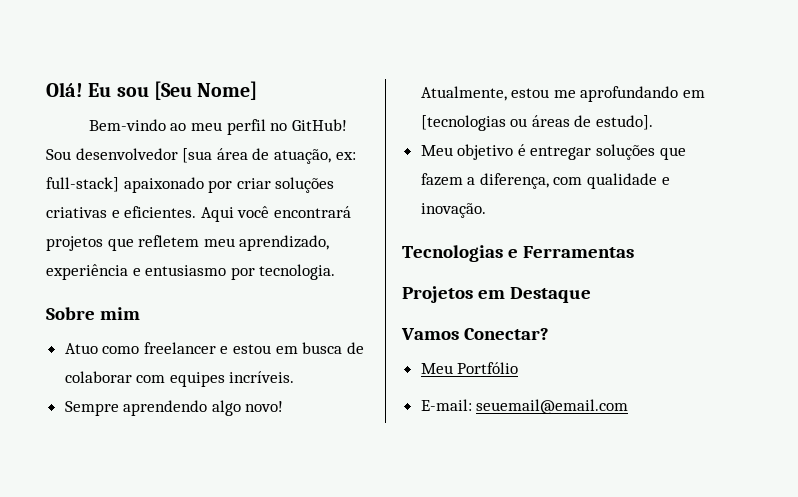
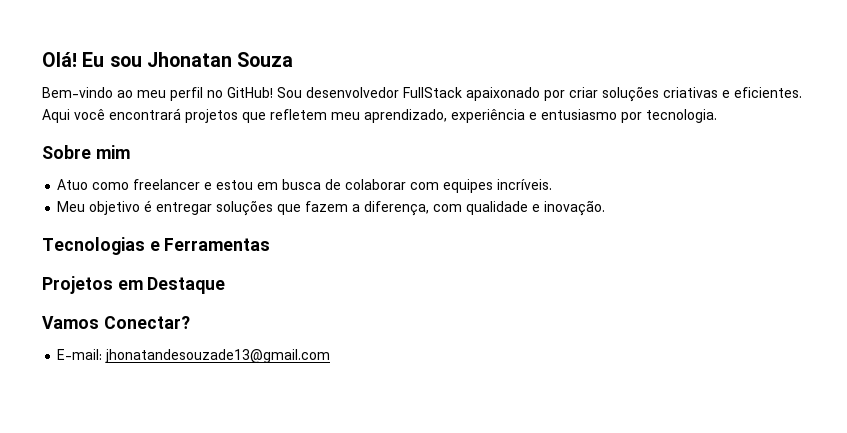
[153,81,258,100] [Seu Nome] -> [146,52,294,67] Jhonatan Souza
[182,148,356,164] [46,177,119,192] [sua área de atuação, ex: full-stack] -> [403,87,462,98] FullStack
[64,400,284,416] [420,86,706,102] [420,115,654,131] // Sempre aprendendo algo novo! Atualmente, estou me aprofundando em [tecnologias ou áreas de estudo]. -> (553, 184) none
[420,362,519,374] // Meu Portfólio -> (190, 322) none
[476,399,629,414] seuemail@email.com -> [105,349,331,363] jhonatandesouzade13@gmail.com

